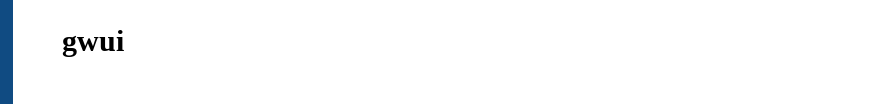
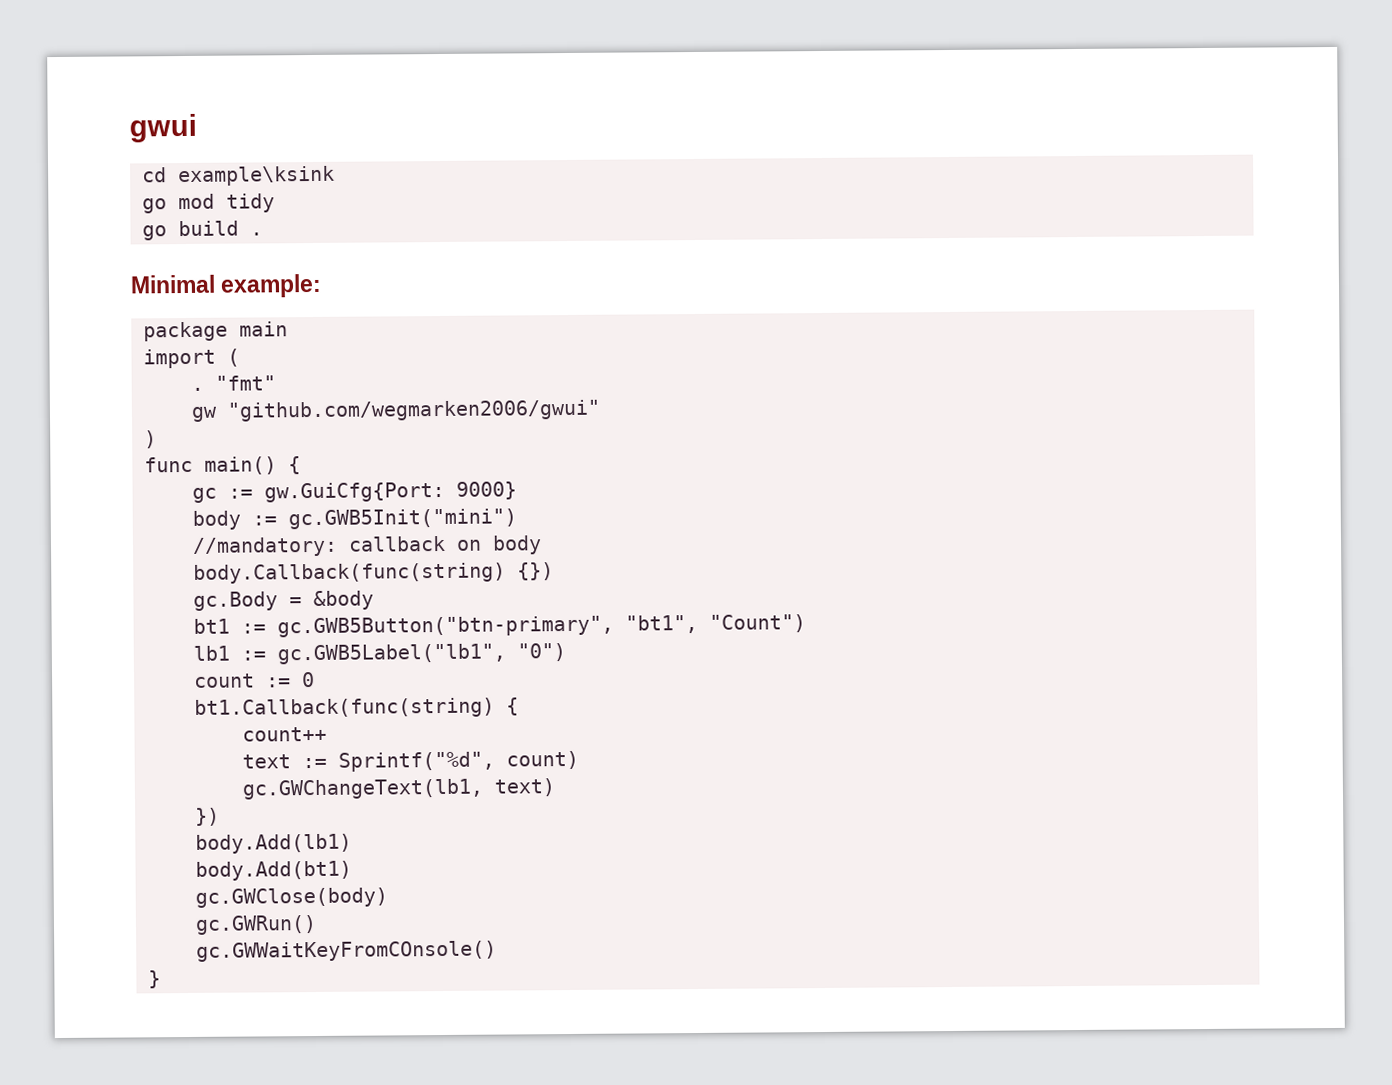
(124, 43) none -> [142,165,336,187] [142,193,276,214] [142,220,264,241] [130,273,323,298] [143,321,289,342] [143,348,241,369] [191,375,277,391] [191,399,602,422] [144,430,158,449] [144,456,302,475] [192,481,518,503] [192,508,518,530] [192,535,543,557] [193,562,555,584] [193,590,375,611] [193,614,807,638] [193,643,567,665] [194,671,316,688] [194,697,520,719] [242,726,328,742] [242,750,580,772] [242,778,556,800] [195,807,221,826] [195,833,353,854] [195,860,353,881] [195,887,389,908] [195,914,318,935] [196,940,498,962] [148,970,162,989] // cd example\ksink // go mod tidy // go build . // Minimal example: // package main // import ( // . "fmt" // gw "github.com/wegmarken2006/gwui" // ) // func main() { // gc := gw.GuiCfg{Port: 9000} // body := gc.GWB5Init("mini") // //mandatory: callback on body // body.Callback(func(string) {}) // gc.Body = &body // bt1 := gc.GWB5Button("btn-primary", "bt1", "Count") // lb1 := gc.GWB5Label("lb1", "0") // count := 0 // bt1.Callback(func(string) { // count++ // text := Sprintf("%d", count) // gc.GWChangeText(lb1, text) // }) // body.Add(lb1) // body.Add(bt1) // gc.GWClose(body) // gc.GWRun() // gc.GWWaitKeyFromCOnsole() // }

